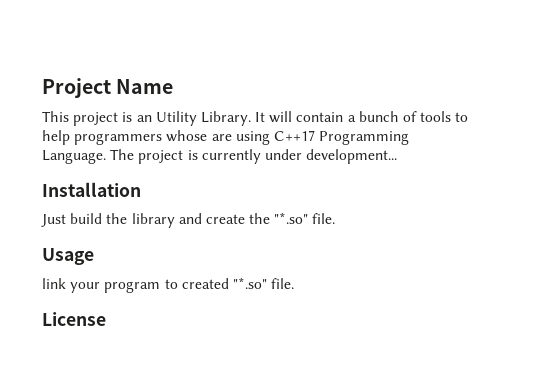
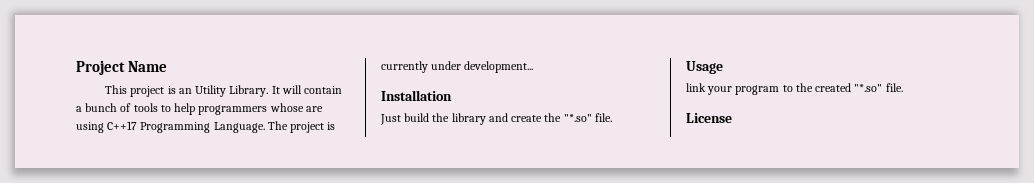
(178, 284) none -> [795,83,813,92] the

